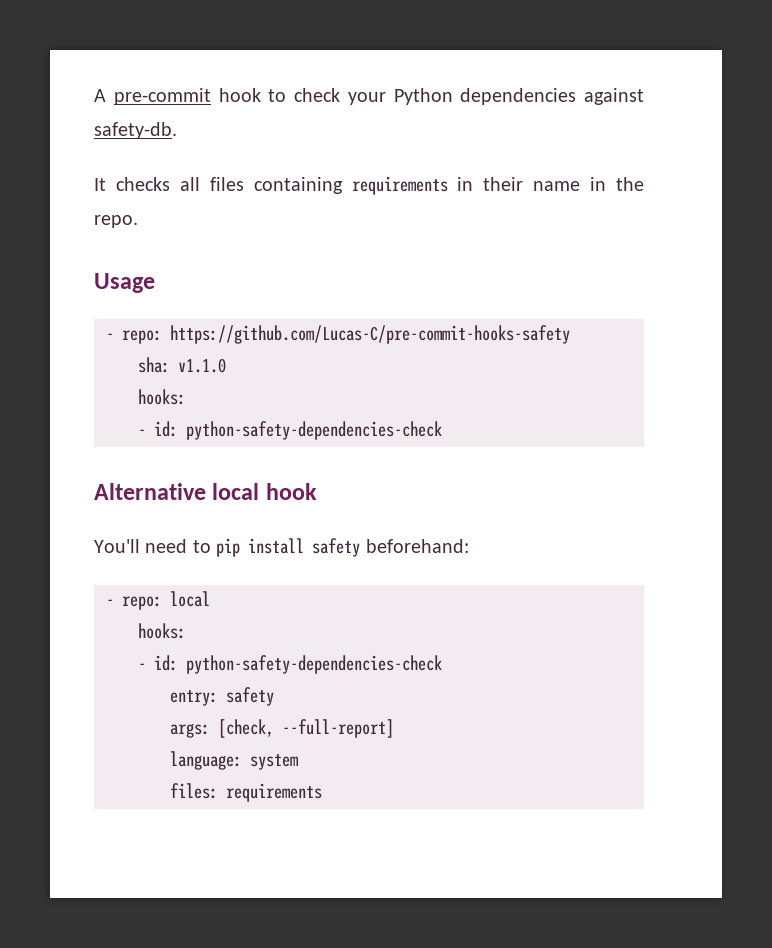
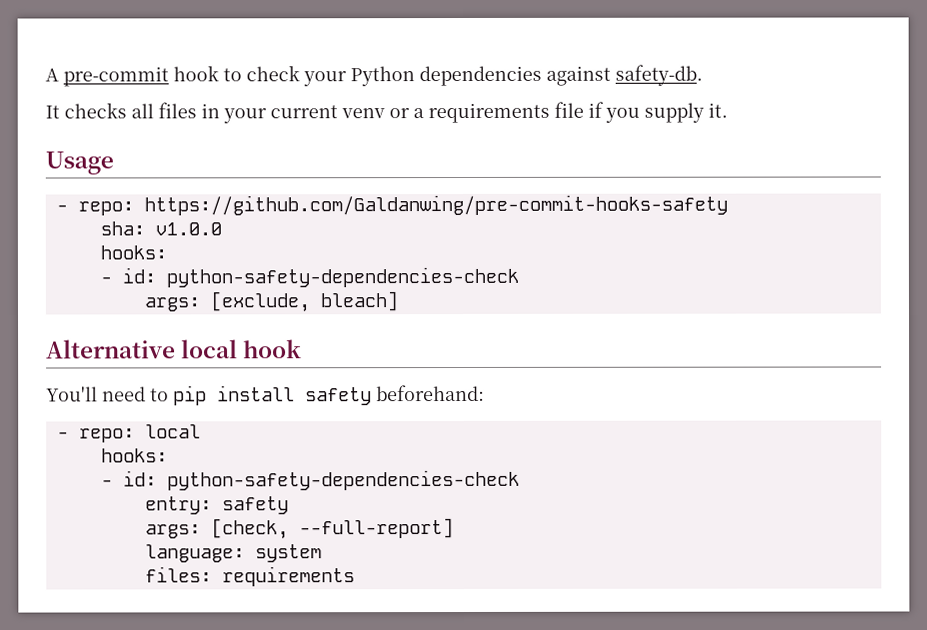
[253,176,644,195] [94,215,138,228] containing requirements in their name in the repo. -> [201,101,728,124] in your current venv or a requirements file if you supply it.
[170,325,570,344] https://github.com/Lucas-C/pre-commit-hooks-safety -> [143,194,728,216] https://github.com/Galdanwing/pre-commit-hooks-safety
[178,358,226,373] [138,389,186,405] [138,421,442,440] v1.1.0 // hooks: // - id: python-safety-dependencies-check -> [154,222,222,236] [99,245,167,260] [99,266,519,288] [143,291,398,313] v1.0.0 // hooks: // - id: python-safety-dependencies-check // args: [exclude, bleach]

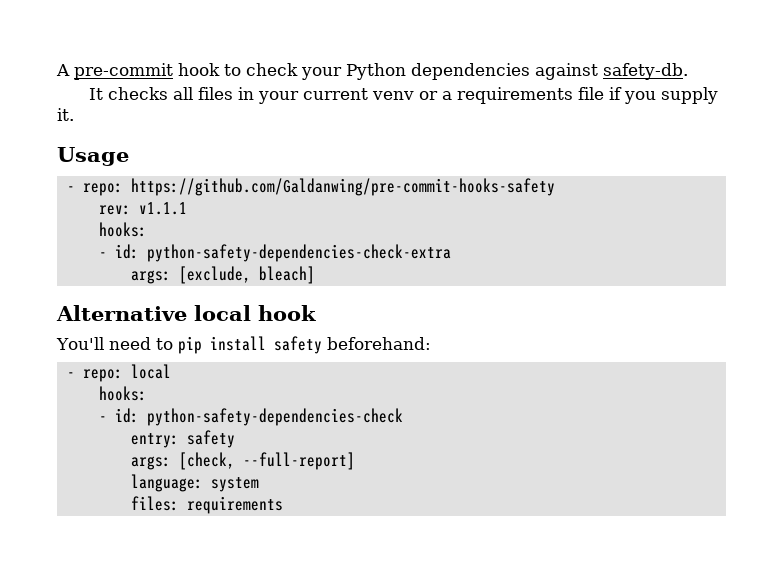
[99,221,222,236] [99,245,167,260] [99,266,519,288] sha: v1.0.0 // hooks: // - id: python-safety-dependencies-check -> [98,202,187,215] [98,222,147,237] [98,244,451,262] rev: v1.1.1 // hooks: // - id: python-safety-dependencies-check-extra

